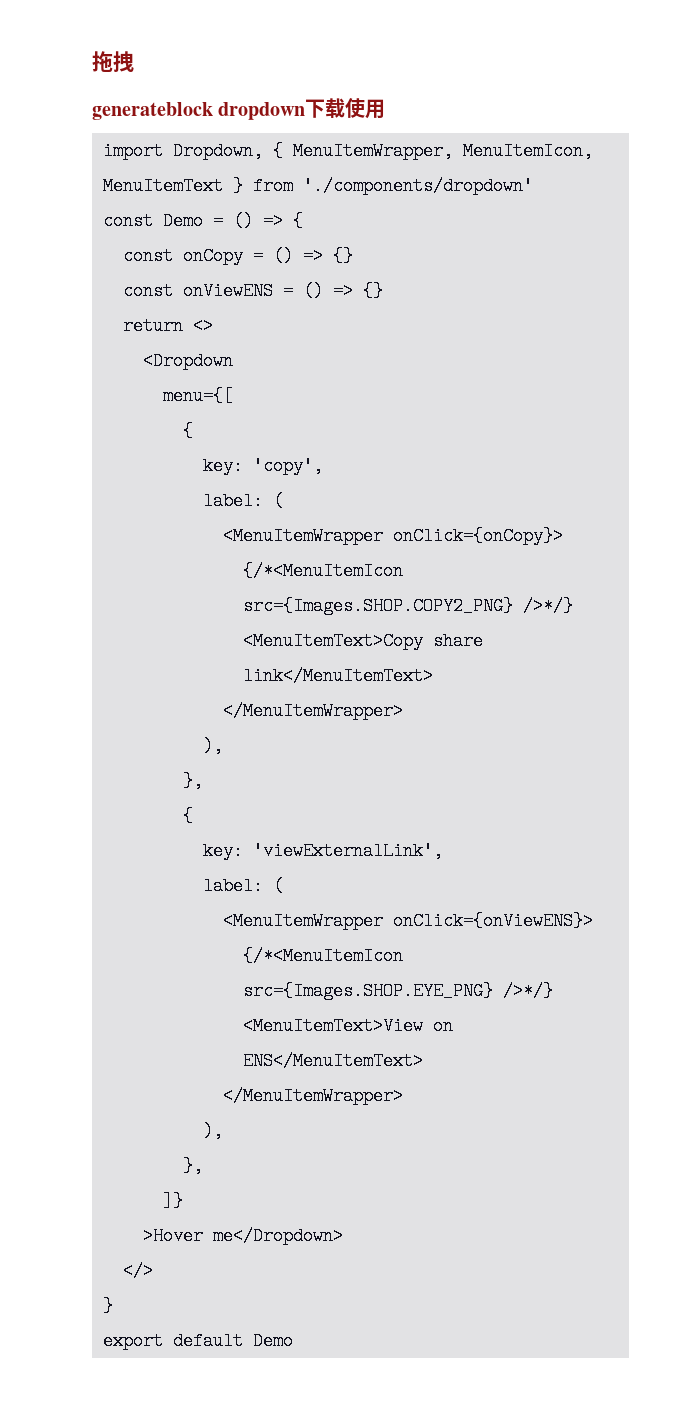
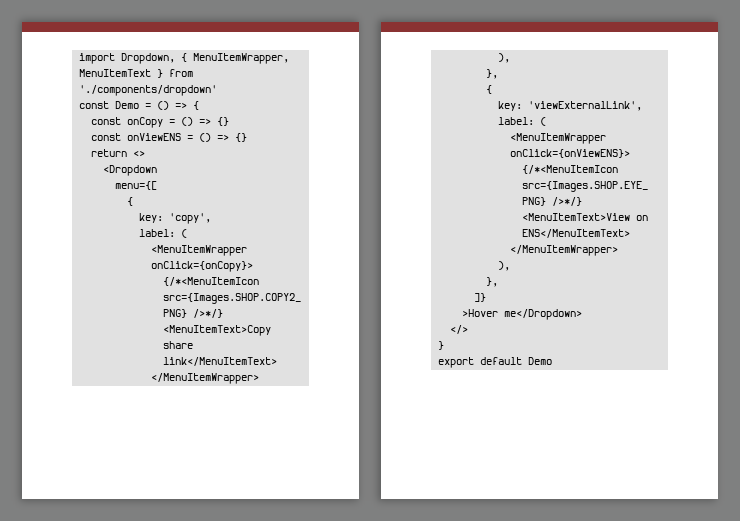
[92,51,134,72] [92,98,386,120] 拖拽 // generateblock dropdown下载使用 // -> (78, 58) none
[462,142,593,160] MenuItemIcon, -> (289, 58) none

